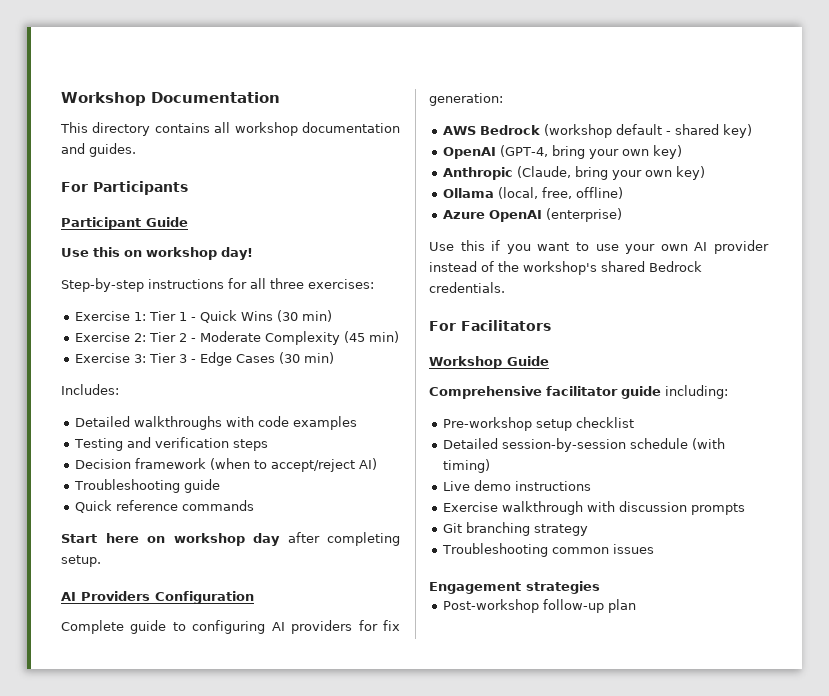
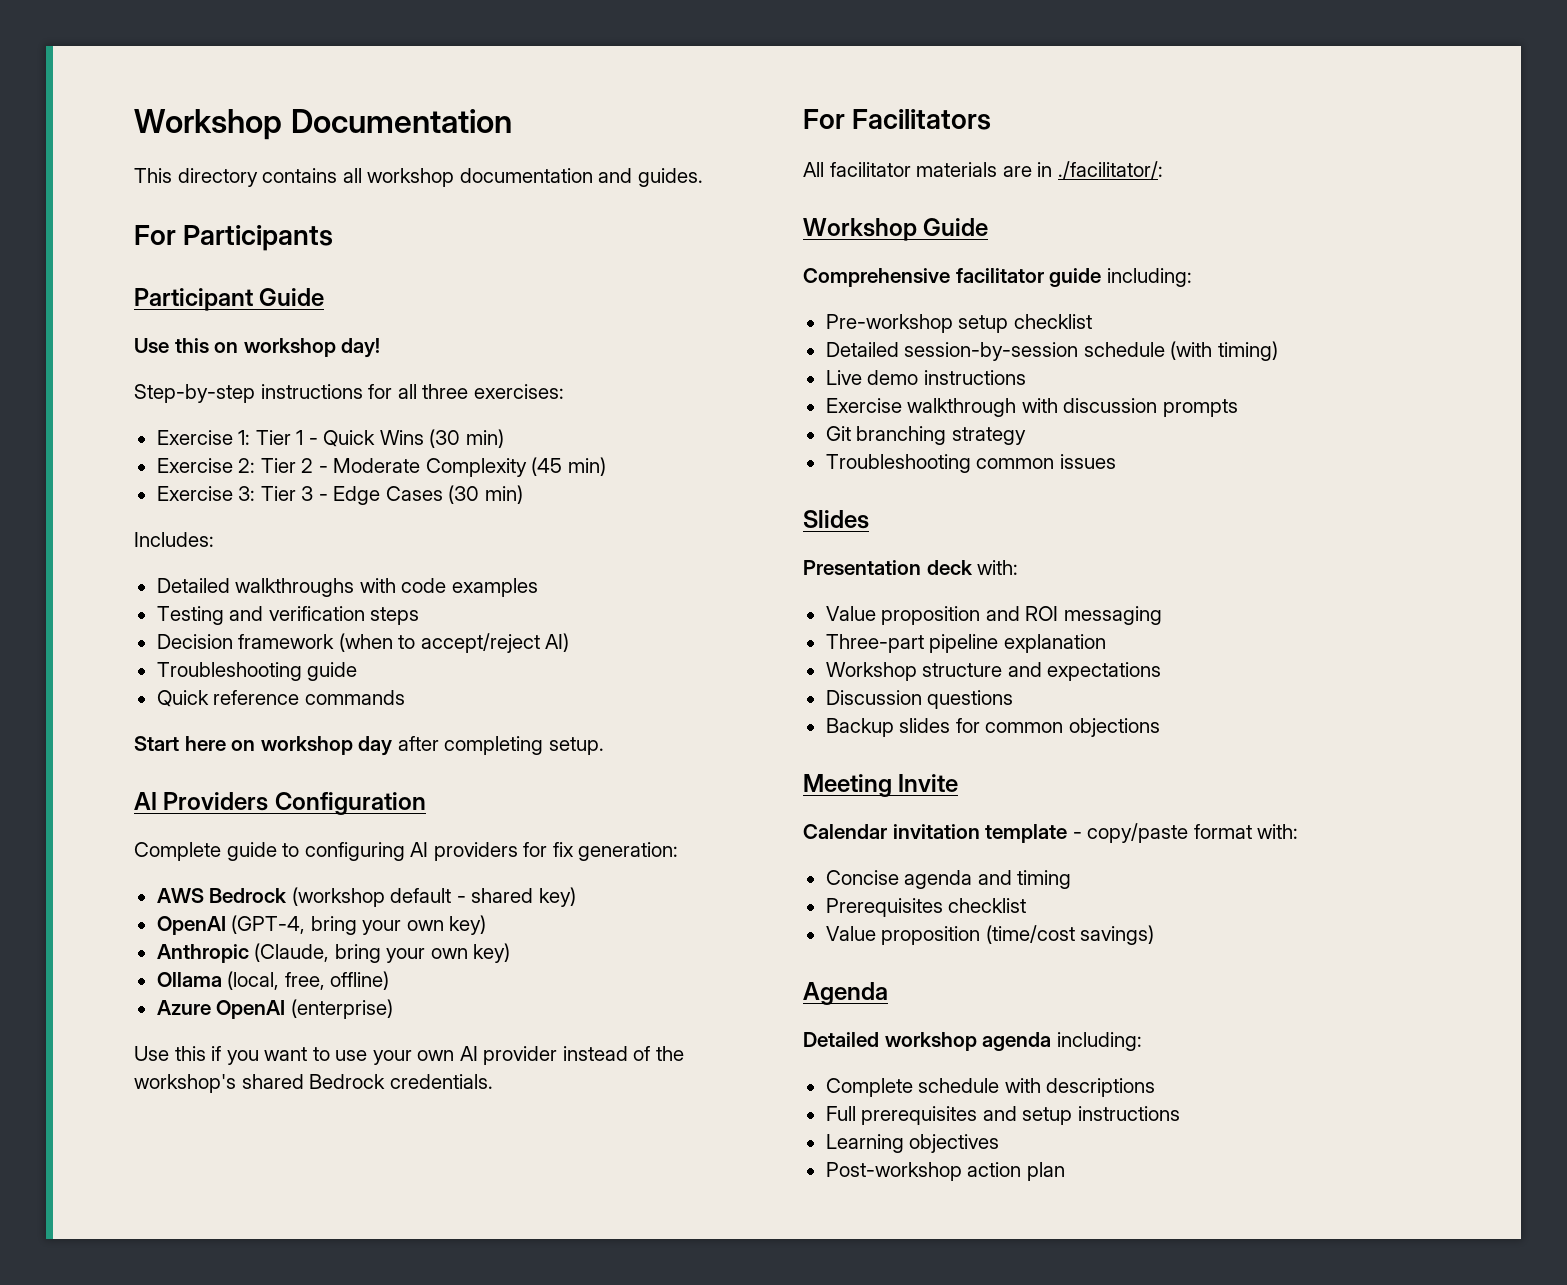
(551, 325) none -> [803,161,1163,179] // All facilitator materials are in ./facilitator/:
[429,581,600,594] Engagement strategies -> [803,510,869,529] [803,560,1019,575] [825,606,1162,625] [825,634,1106,653] [825,662,1162,681] [825,690,1014,709] [825,718,1160,737] [803,774,959,797] [803,823,1299,843] [825,870,1072,889] [825,898,1027,917] [825,925,1155,945] [803,982,888,1005] [803,1032,1142,1051] [825,1078,1156,1097] [825,1106,1180,1125] [825,1134,1000,1153] Slides // Presentation deck with: // Value proposition and ROI messaging // Three-part pipeline explanation // Workshop structure and expectations // Discussion questions // Backup slides for common objections // Meeting Invite // Calendar invitation template - copy/paste format with: // Concise agenda and timing // Prerequisites checklist // Value proposition (time/cost savings) // Agenda // Detailed workshop agenda including: // Complete schedule with descriptions // Full prerequisites and setup instructions // Learning objectives
[542,599,604,613] follow-up -> [967,1162,1022,1177] action

